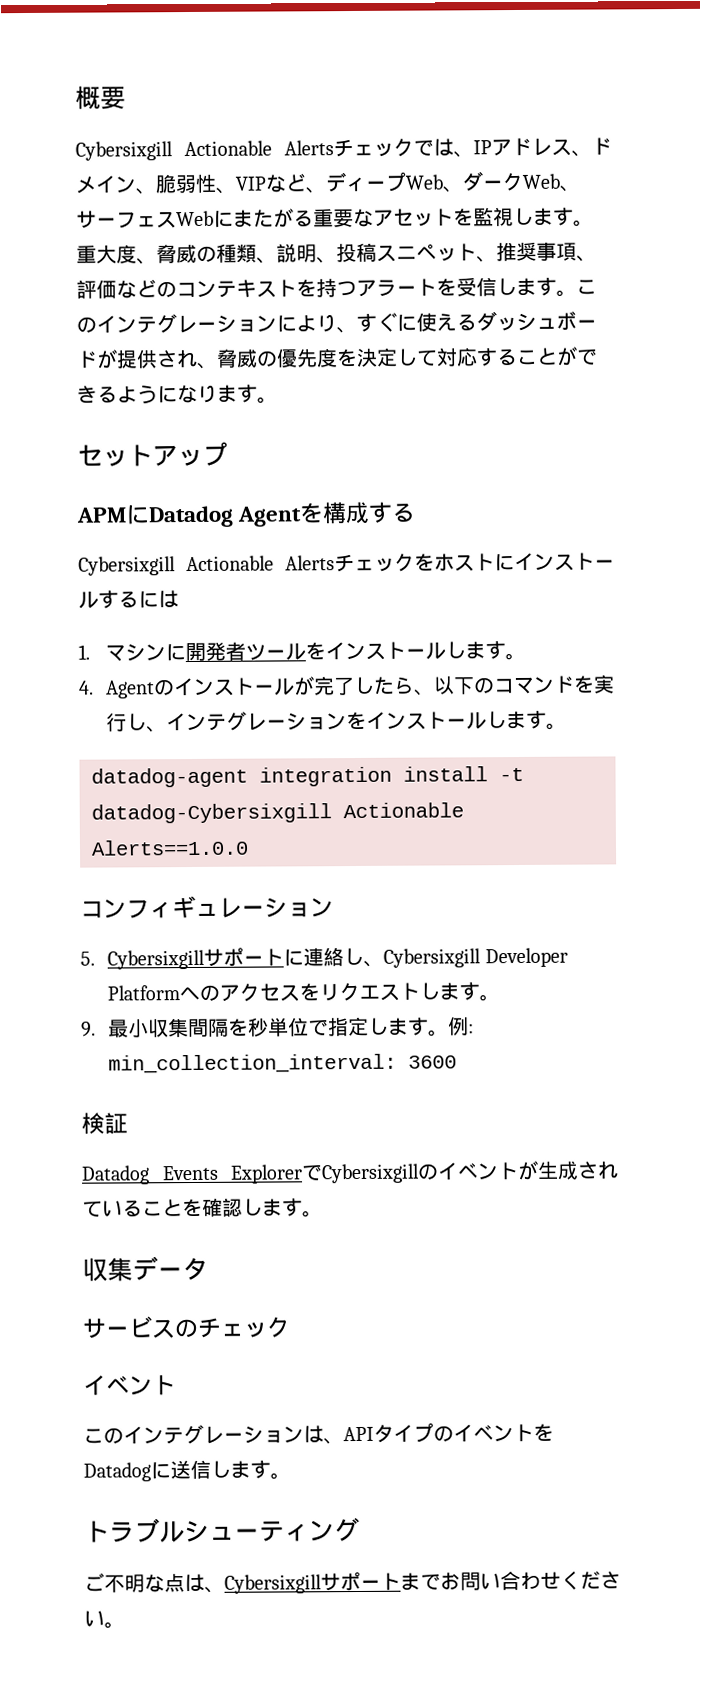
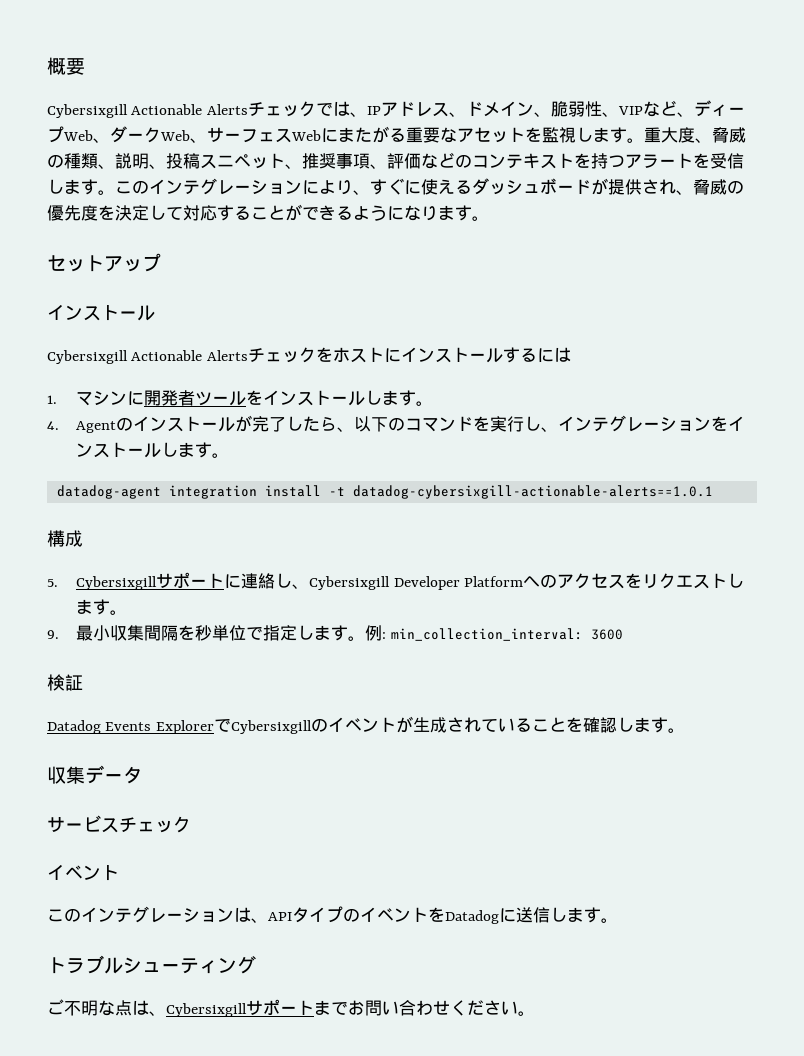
[76,501,417,528] APMにDatadog Agentを構成する -> [47,304,155,321] インストール
[91,802,464,824] [91,839,249,856] [80,895,334,919] datadog-Cybersixgill Actionable Alerts==1.0.0 // コンフィギュレーション -> [352,485,713,499] [47,530,83,547] datadog-cybersixgill-actionable-alerts==1.0.1 // 構成
[174,1318,198,1338] の -> (119, 825) none

